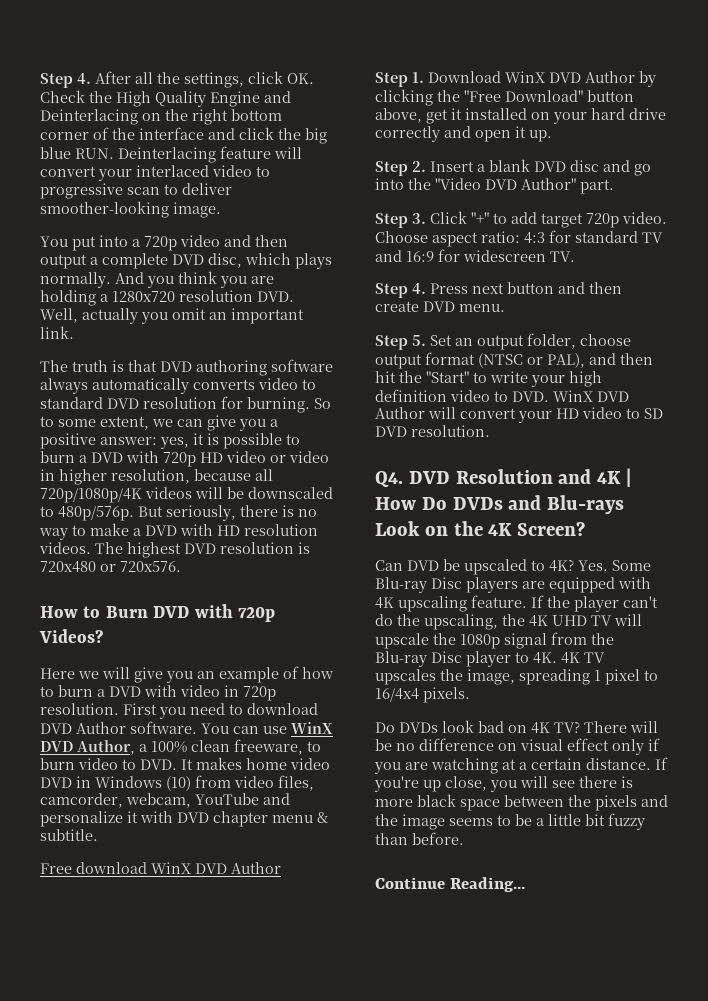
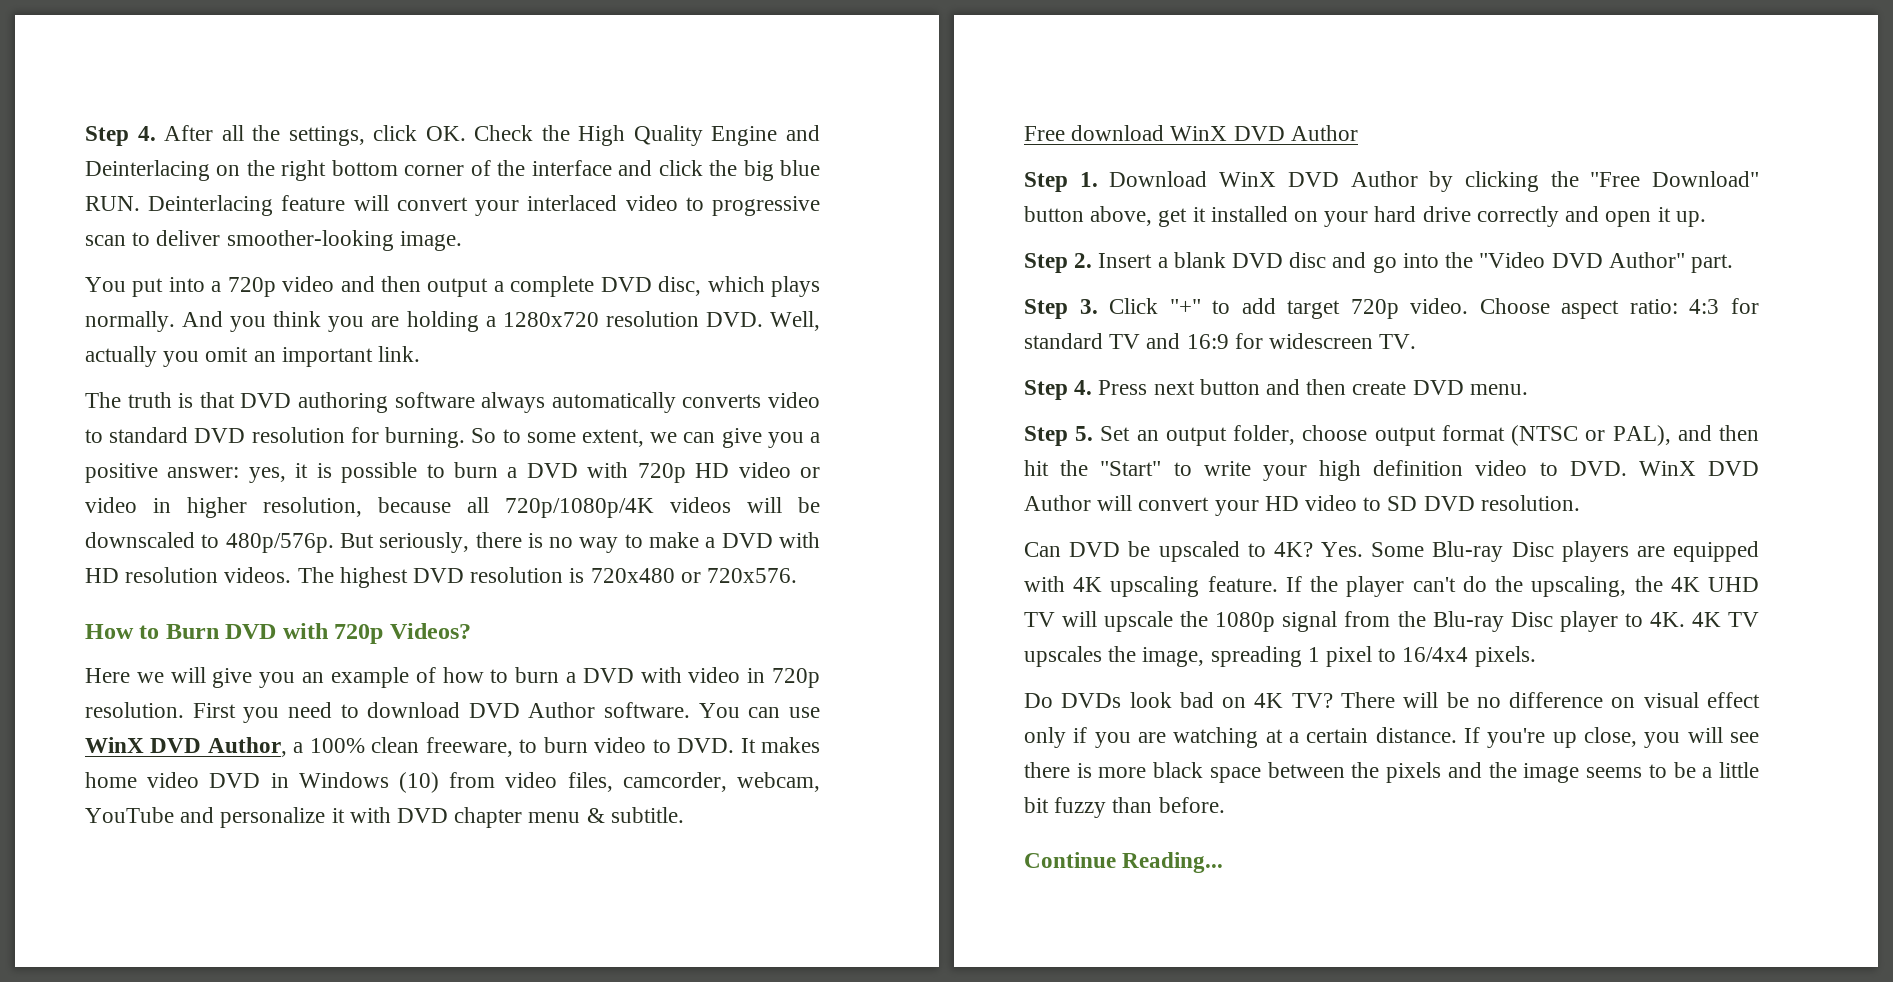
[375,468,632,488] [375,495,625,514] [375,521,586,536] // Q4. DVD Resolution and 4K | How Do DVDs and Blu-rays Look on the 4K Screen? -> (1580, 503) none

